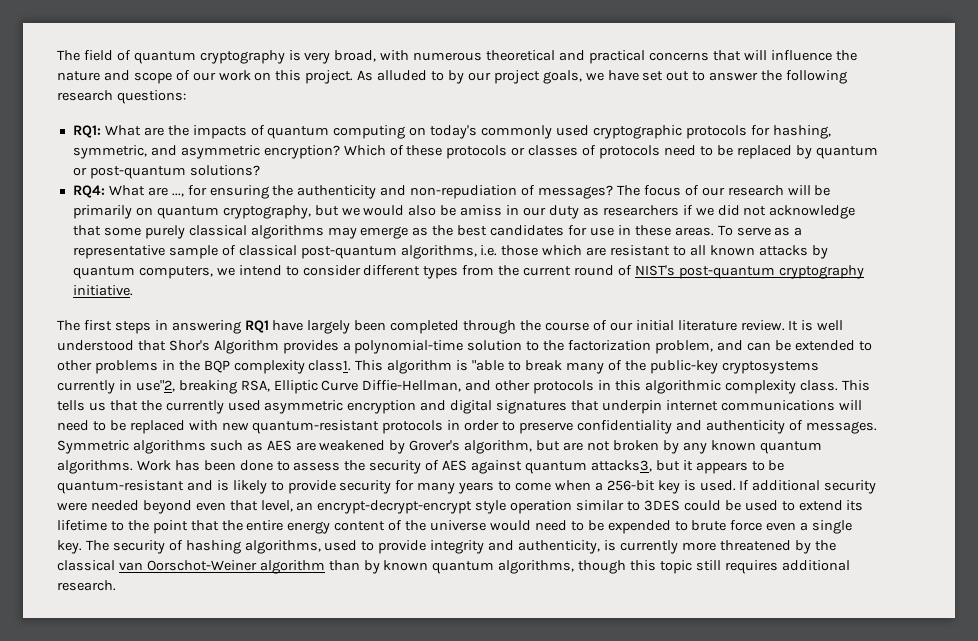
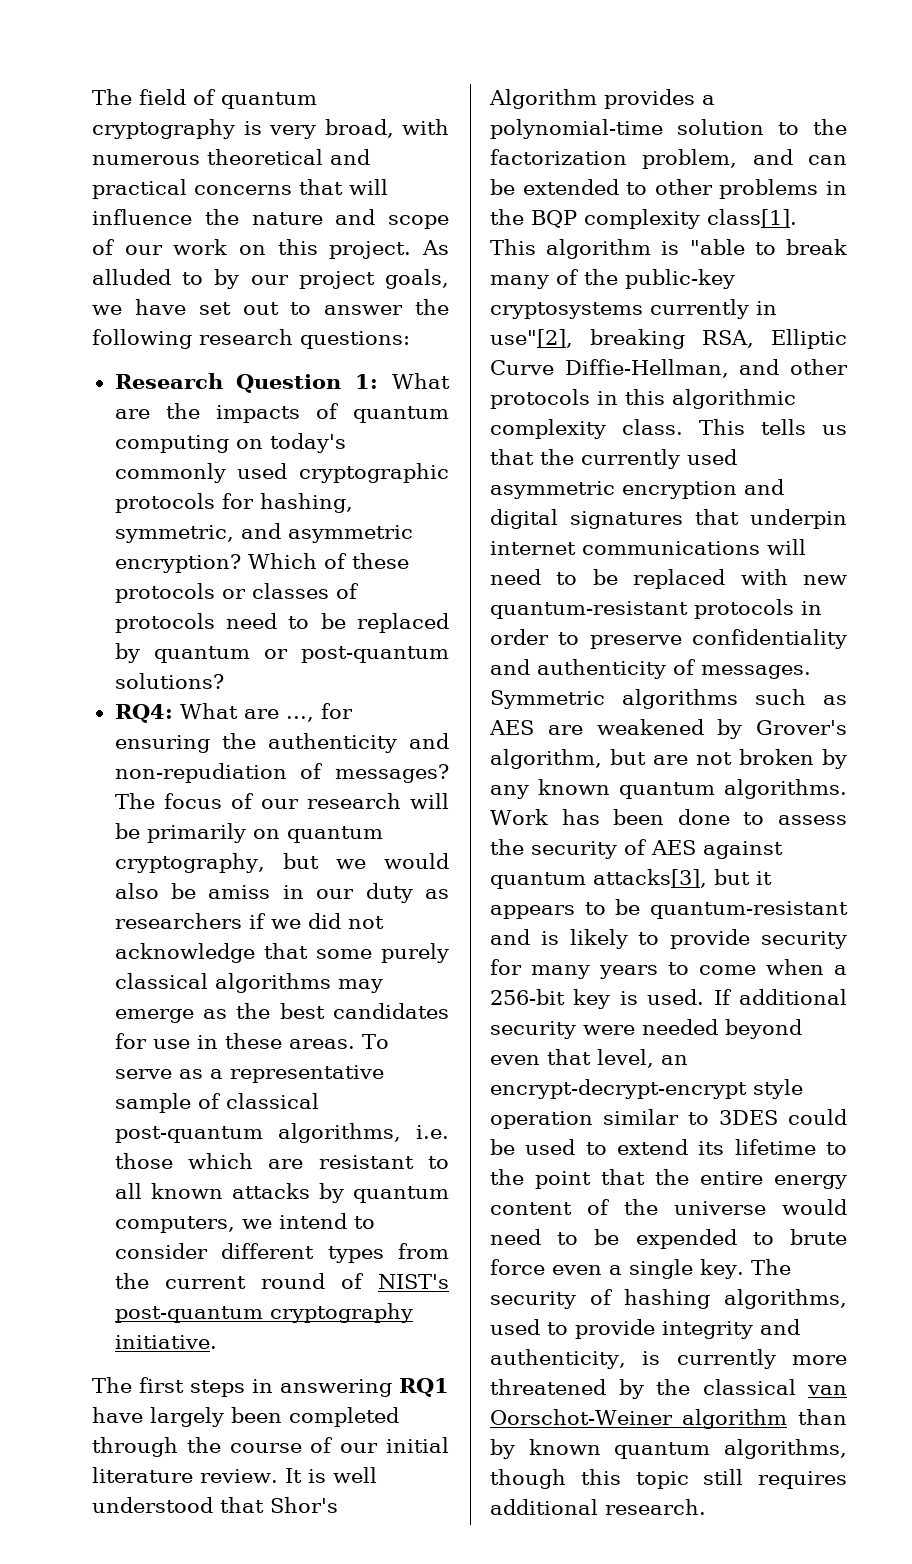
[72,125,101,138] RQ1: -> [114,373,379,393] Research Question 1:
[308,360,352,371] class1. -> [707,209,797,228] class[1].
[135,380,175,392] use"2, -> [490,329,573,348] use"[2],
[590,460,652,472] attacks3, -> [593,869,707,888] attacks[3],

